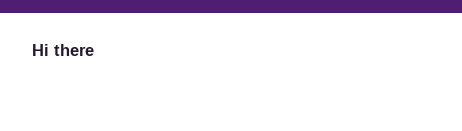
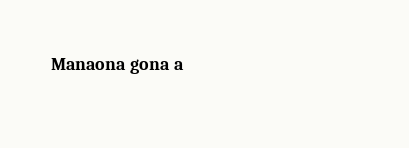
[32,44,94,56] Hi there -> [51,58,184,74] Manaona gona a

